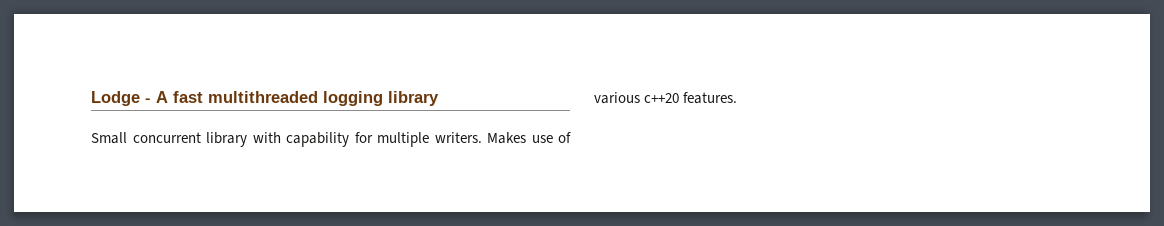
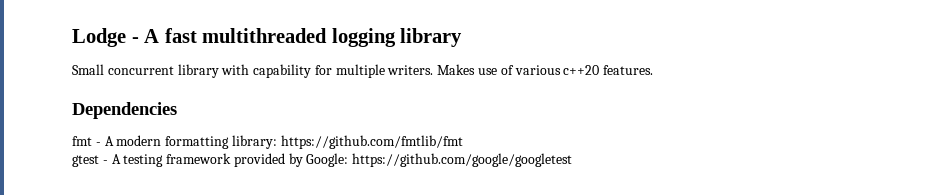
(738, 98) none -> [72,102,177,119] [72,135,463,149] [72,153,573,167] // Dependencies // fmt - A modern formatting library: https://github.com/fmtlib/fmt // gtest - A testing framework provided by Google: https://github.com/google/googletest

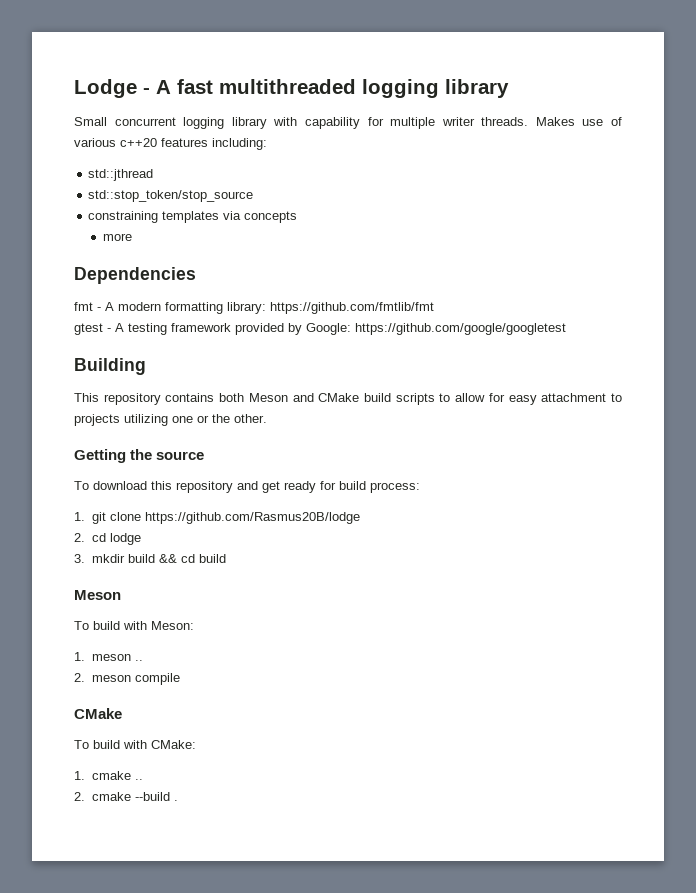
(174, 70) none -> [183,117,225,129] logging
[387,65,434,75] writers. -> [441,117,529,126] writer threads.
[603,65,654,75] features. -> [161,138,267,150] [88,169,154,181] [88,190,254,202] [88,211,298,223] [103,233,133,241] features including: // std::jthread // std::stop_token/stop_source // constraining templates via concepts // more
(573, 160) none -> [74,358,146,375] [74,393,623,405] [74,414,267,426] [74,449,205,463] [74,481,420,493] [74,512,360,524] [74,533,141,545] [74,554,226,563] [74,590,121,600] [74,621,194,630] [74,652,143,661] [74,673,180,685] [74,708,122,719] [74,740,196,749] [74,771,143,780] [74,792,178,801] // Building // This repository contains both Meson and CMake build scripts to allow for easy attachment to projects utilizing one or the other. // Getting the source // To download this repository and get ready for build process: // 1. git clone https://github.com/Rasmus20B/lodge // 2. cd lodge // 3. mkdir build && cd build // Meson // To build with Meson: // 1. meson .. // 2. meson compile // CMake // To build with CMake: // 1. cmake .. // 2. cmake --build .

